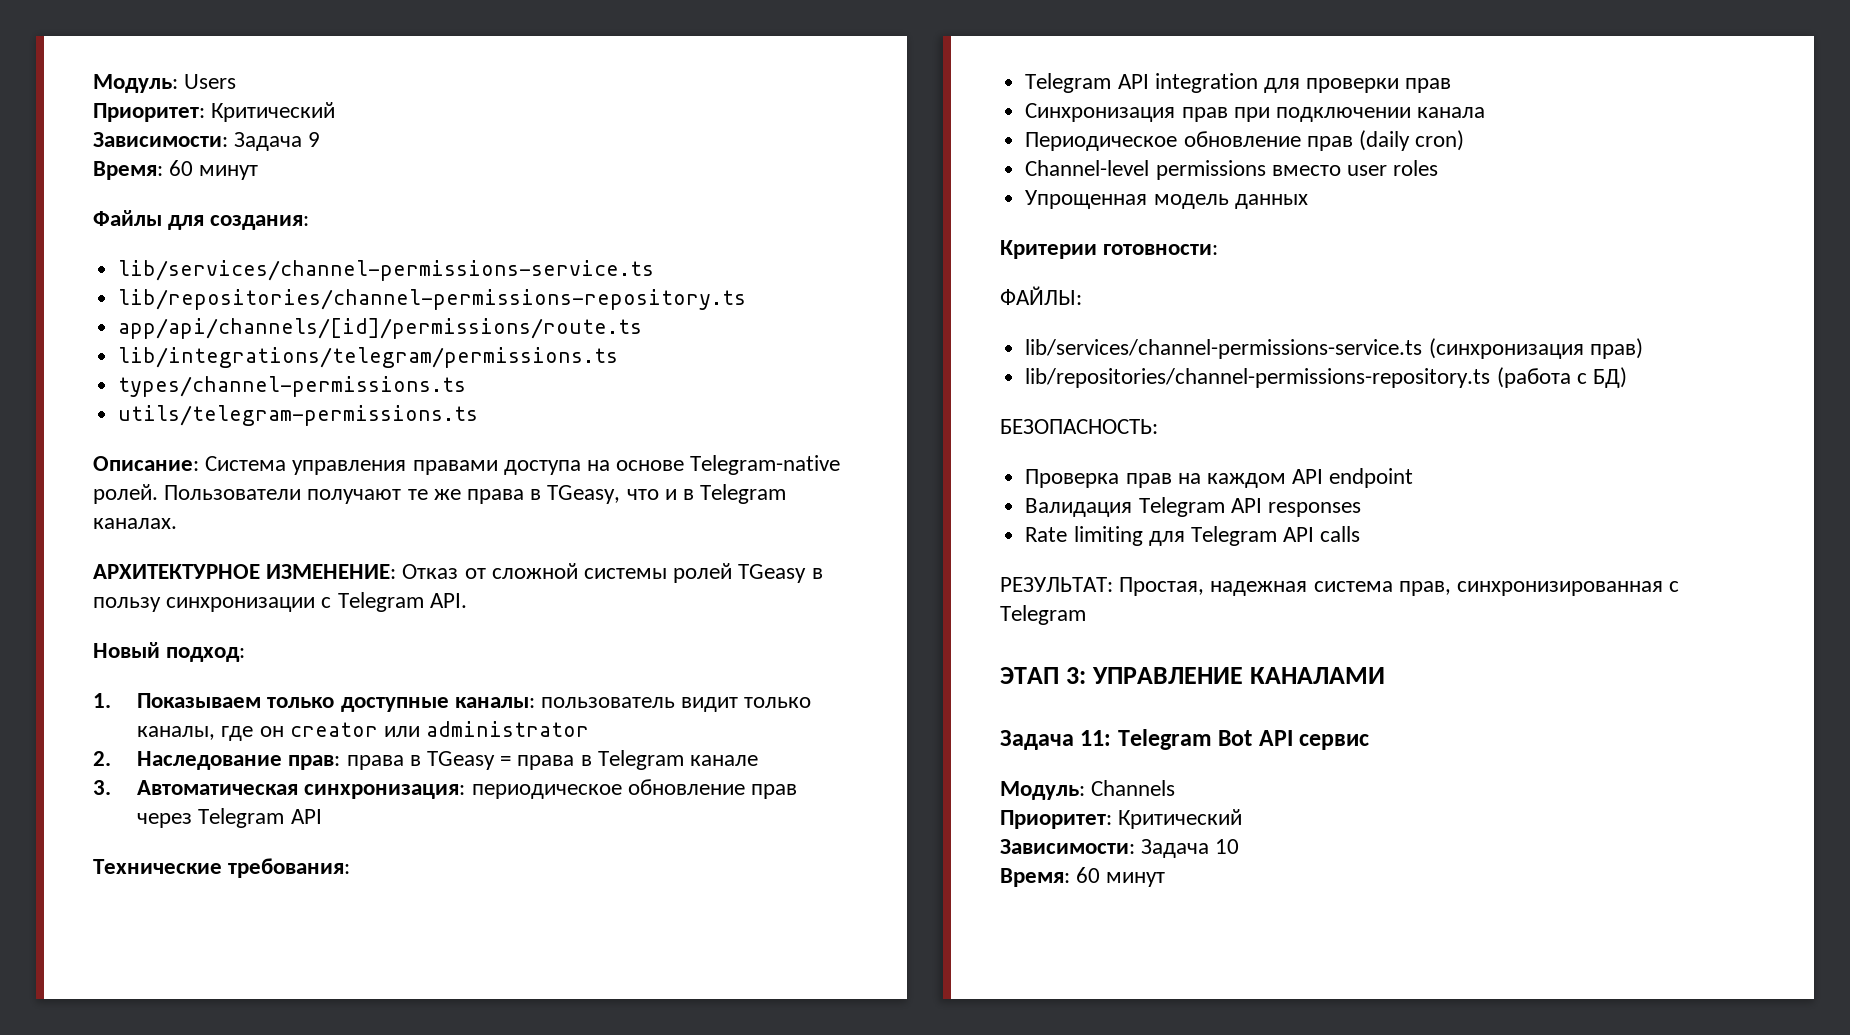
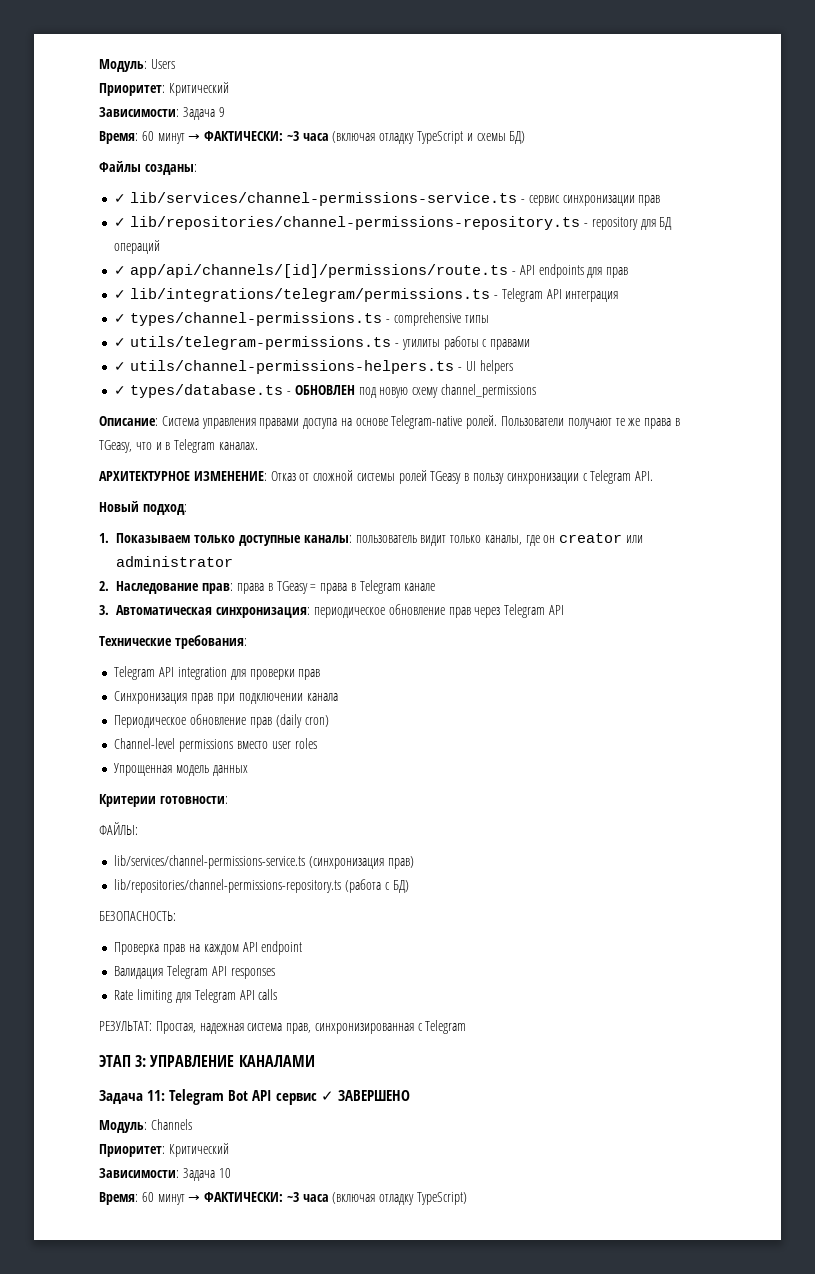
[93,210,310,230] [118,260,655,281] [118,289,747,310] [118,318,643,339] [118,347,619,368] [118,376,467,397] [118,405,479,426] // Файлы для создания: // lib/services/channel-permissions-service.ts // lib/repositories/channel-permissions-repository.ts // app/api/channels/[id]/permissions/route.ts // lib/integrations/telegram/permissions.ts // types/channel-permissions.ts // utils/telegram-permissions.ts -> [188,131,526,144] [99,161,197,175] [114,192,661,206] [114,216,673,230] [114,240,161,254] [114,264,629,278] [114,288,619,302] [114,312,489,326] [114,336,531,350] [114,360,513,374] [114,384,536,398] → ФАКТИЧЕСКИ: ~3 часа (включая отладку TypeScript и схемы БД) // Файлы созданы: // ✓ lib/services/channel-permissions-service.ts - сервис синхронизации прав // ✓ lib/repositories/channel-permissions-repository.ts - repository для БД операций // ✓ app/api/channels/[id]/permissions/route.ts - API endpoints для прав // ✓ lib/integrations/telegram/permissions.ts - Telegram API интеграция // ✓ types/channel-permissions.ts - comprehensive типы // ✓ utils/telegram-permissions.ts - утилиты работы с правами // ✓ utils/channel-permissions-helpers.ts - UI helpers // ✓ types/database.ts - ОБНОВЛЕН под новую схему channel_permissions
(1370, 742) none -> [321,1090,410,1101] ✓ ЗАВЕРШЕНО
(1166, 879) none -> [188,1192,468,1205] → ФАКТИЧЕСКИ: ~3 часа (включая отладку TypeScript)

